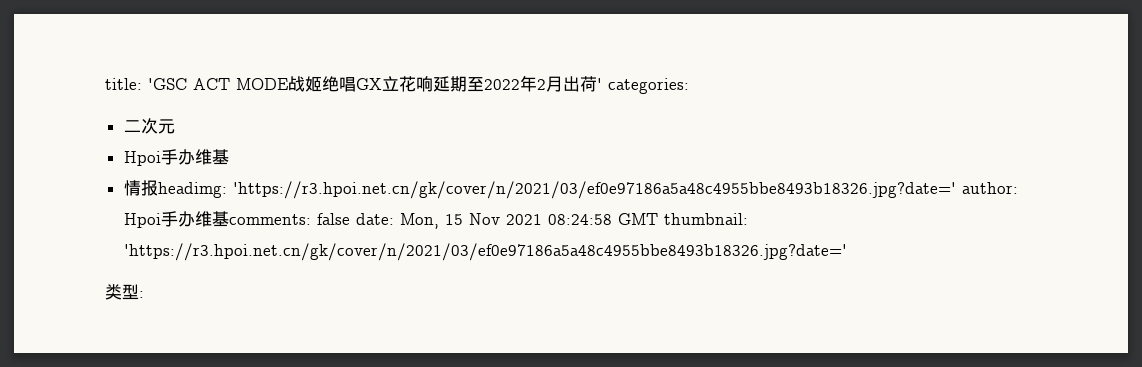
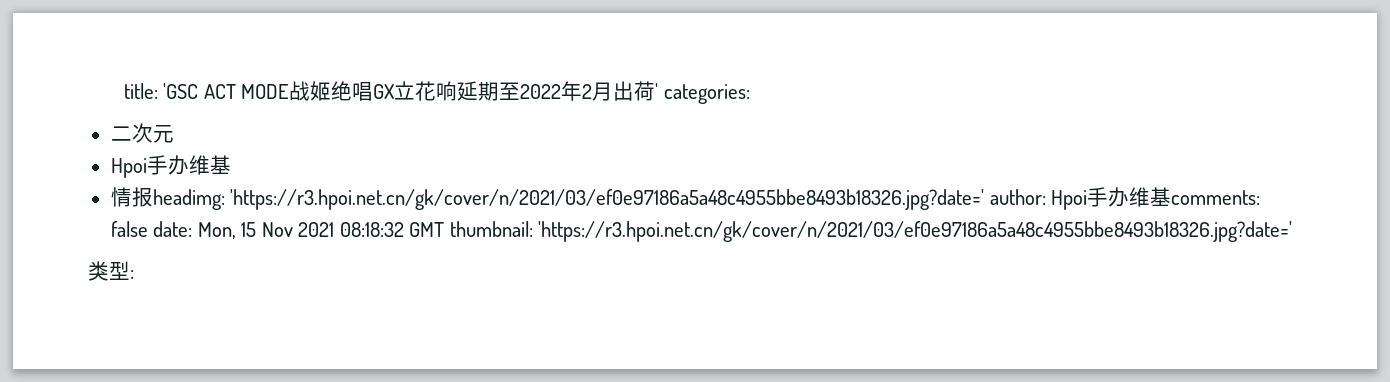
[547,214,612,225] 08:24:58 -> [339,222,404,237] 08:18:32

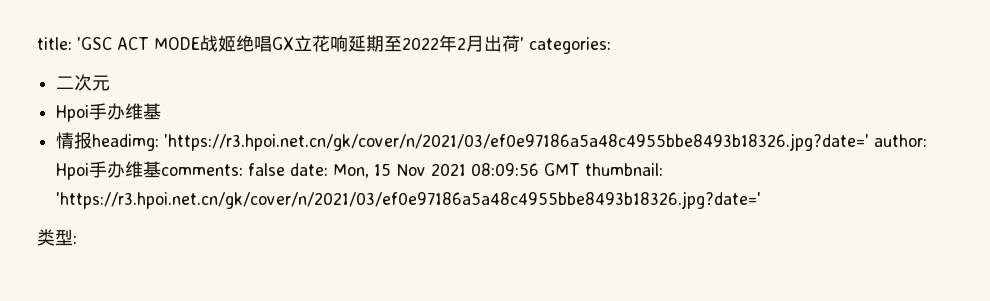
[339,222,404,237] 08:18:32 -> [471,163,540,176] 08:09:56

